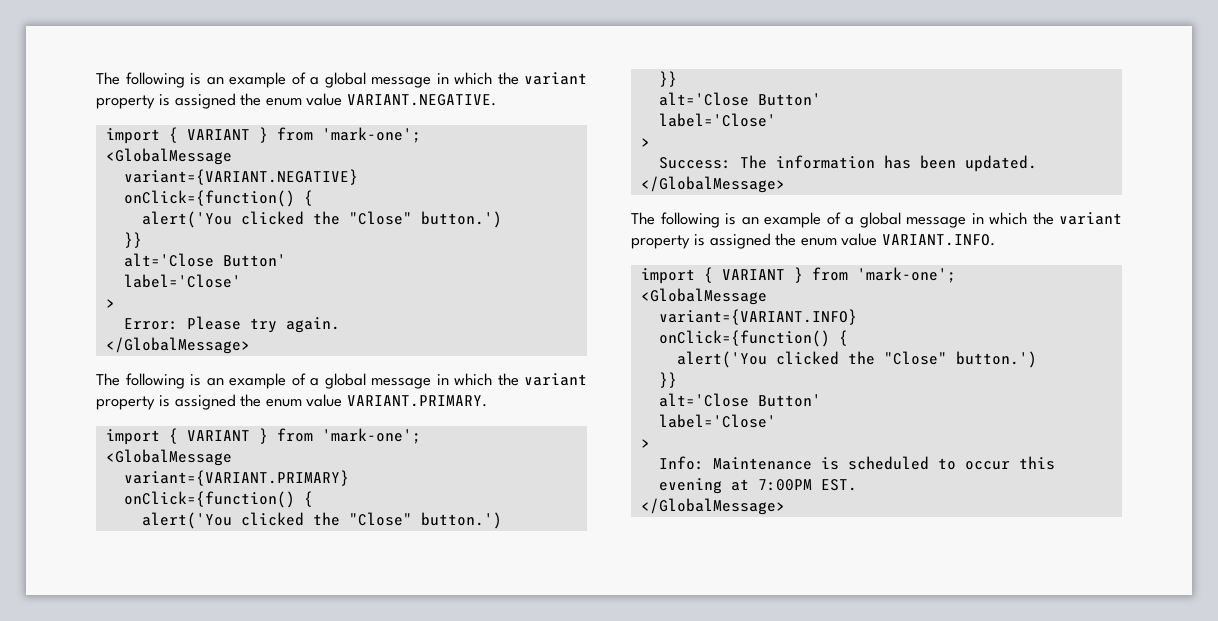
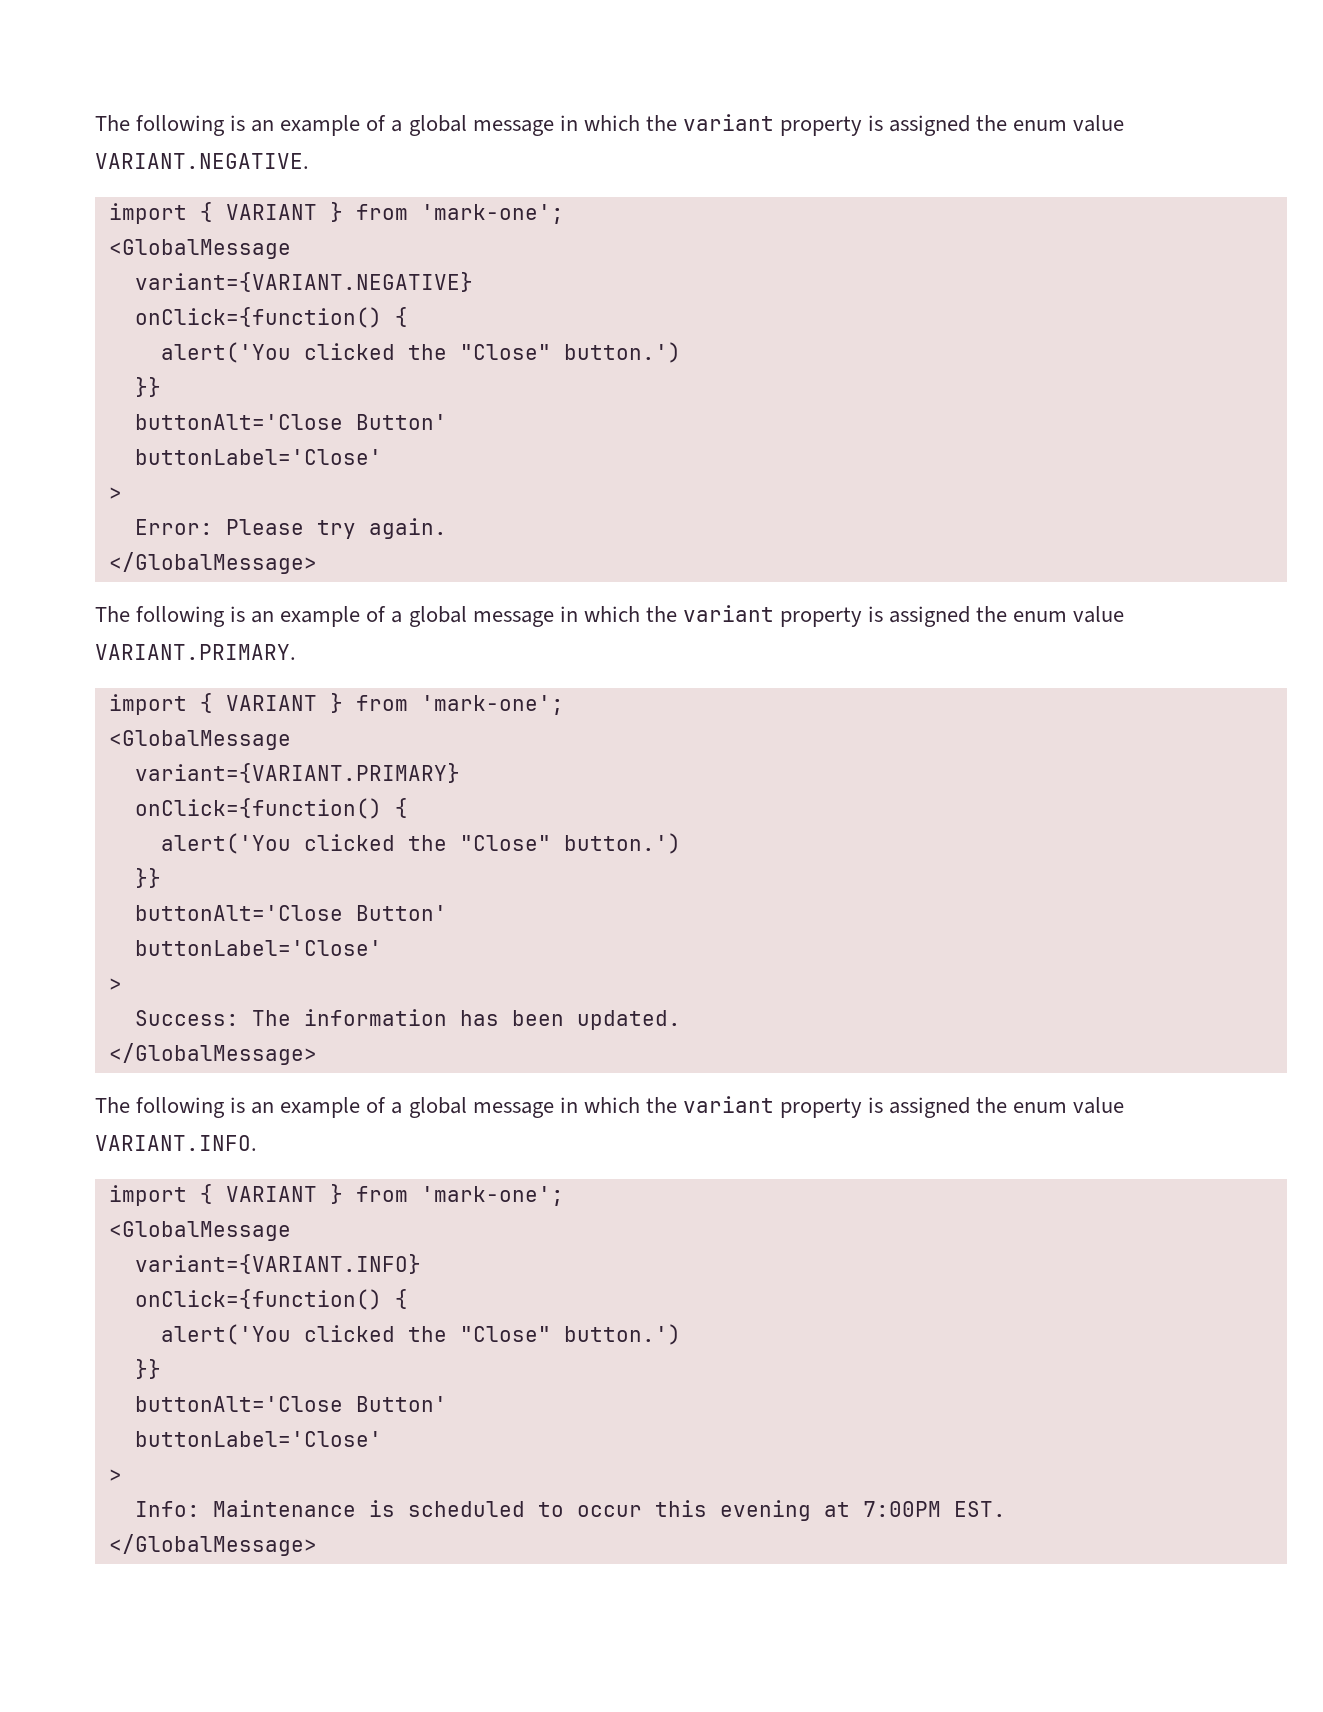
[123,253,286,267] [123,274,241,288] alt='Close Button' // label='Close' -> [134,414,447,430] [134,449,382,465] buttonAlt='Close Button' // buttonLabel='Close'
[658,92,821,106] [658,113,776,127] alt='Close Button' // label='Close' -> [134,905,447,921] [134,940,382,956] buttonAlt='Close Button' // buttonLabel='Close'
[658,393,821,407] [658,414,776,428] alt='Close Button' // label='Close' -> [134,1396,447,1412] [134,1431,382,1447] buttonAlt='Close Button' // buttonLabel='Close'

